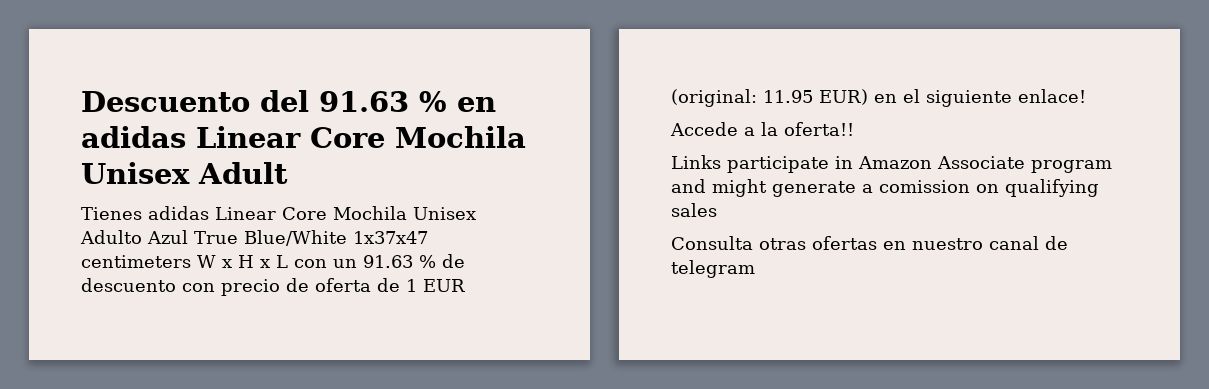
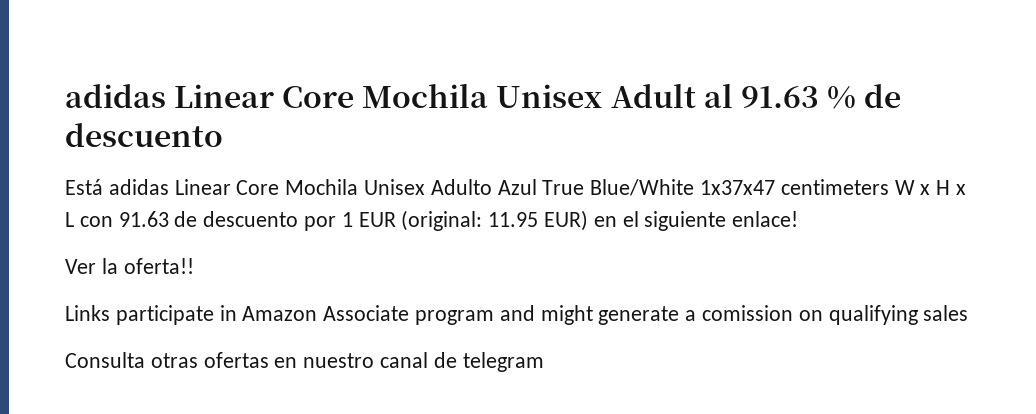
[81,90,496,112] Descuento del 91.63 % en -> (65, 96) none
[81,207,142,220] // Tienes -> [703,83,901,109] [65,123,223,147] [65,179,103,195] al 91.63 % de descuento // Está
[333,254,465,268] [81,278,400,296] un 91.63 % de descuento con precio de oferta de -> [118,211,337,231] 91.63 de descuento por
[670,122,755,136] Accede a -> [65,259,96,274] Ver

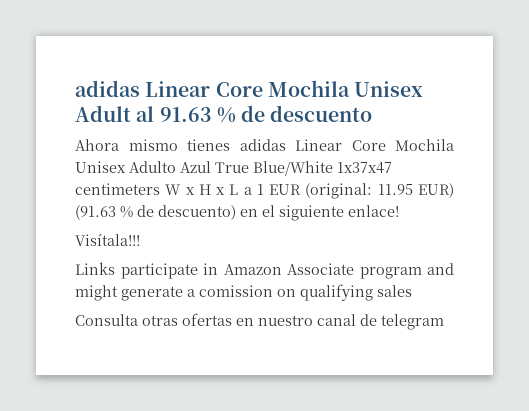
[65,179,103,195] Está -> [75,139,230,151] Ahora mismo tienes
[79,211,337,231] con 91.63 de descuento por -> [243,187,252,195] a
(589, 220) none -> [75,205,236,220] (91.63 % de descuento)
[65,258,194,274] Ver la oferta!! -> [75,233,140,246] Visítala!!!

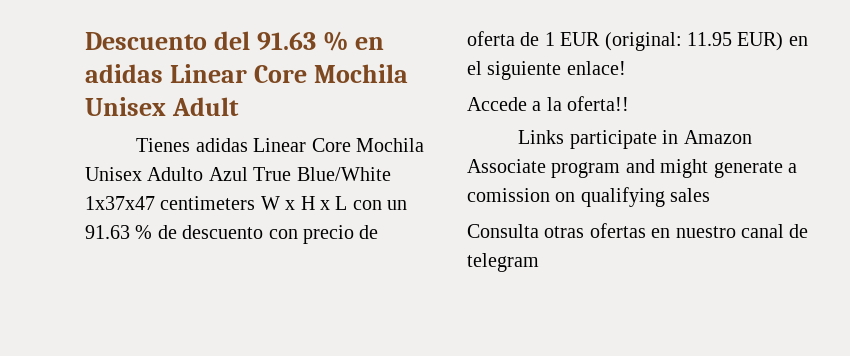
(75, 88) none -> [85,31,385,51] Descuento del 91.63 % en
[136,105,373,123] [75,139,230,151] al 91.63 % de descuento // Ahora mismo tienes -> [136,138,191,152] // Tienes
[243,187,252,195] a -> [352,200,408,210] [85,225,379,244] [467,31,540,46] con un 91.63 % de descuento con precio de oferta de
[75,205,236,220] (91.63 % de descuento) -> (784, 41) none
[75,233,140,246] Visítala!!! -> [467,96,630,111] Accede a la oferta!!

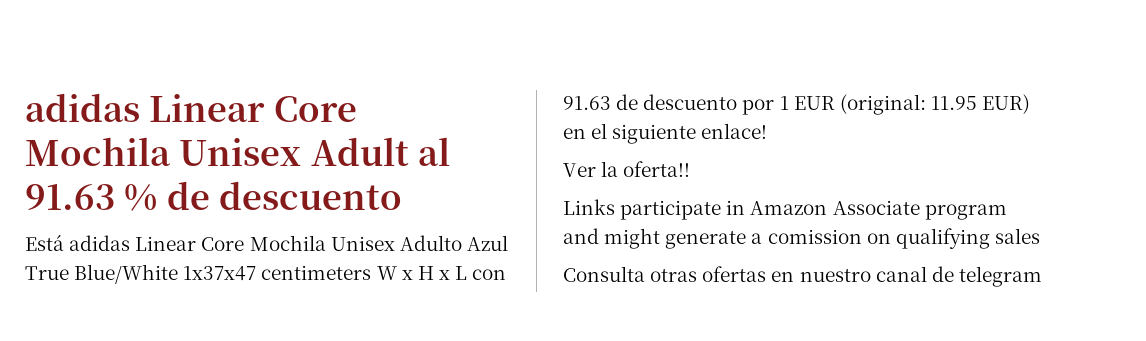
[85,31,385,51] Descuento del 91.63 % en -> (25, 107) none
[136,138,191,152] // Tienes -> [417,137,450,166] [25,181,402,211] [25,234,64,251] al 91.63 % de descuento // Está
[387,200,408,210] [85,225,379,244] [467,31,540,46] un 91.63 % de descuento con precio de oferta de -> [563,94,775,115] 91.63 de descuento por
[467,97,542,111] Accede a -> [563,163,596,177] Ver

